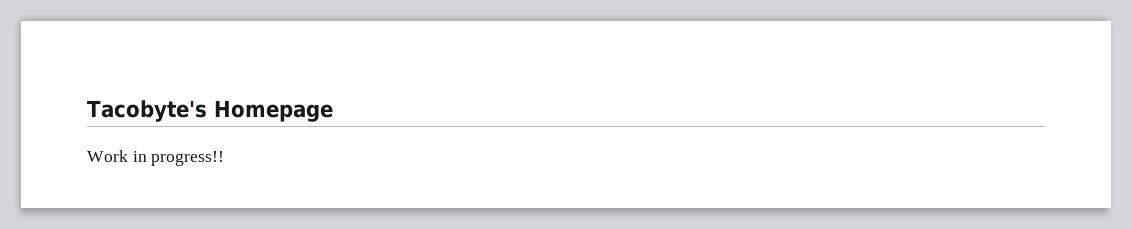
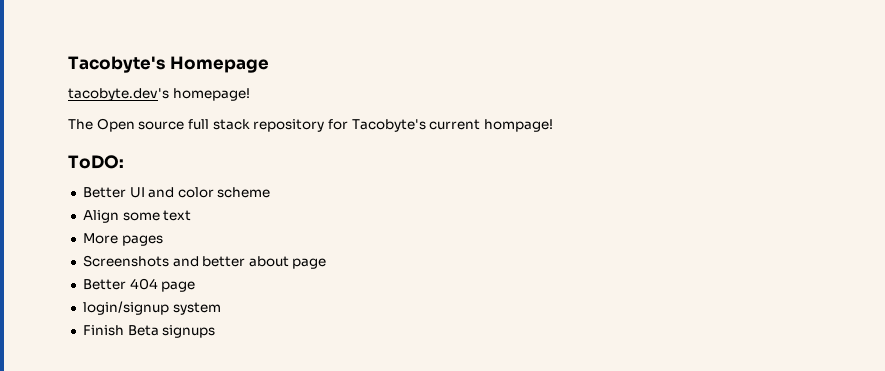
[87,150,225,166] Work in progress!! -> [68,88,250,101] [68,118,553,132] [68,155,124,169] [82,187,271,198] [82,210,192,223] [82,233,163,246] [82,255,327,269] [82,278,196,292] [82,301,221,315] [82,325,216,338] tacobyte.dev's homepage! // The Open source full stack repository for Tacobyte's current hompage! // ToDO: // Better UI and color scheme // Align some text // More pages // Screenshots and better about page // Better 404 page // login/signup system // Finish Beta signups

